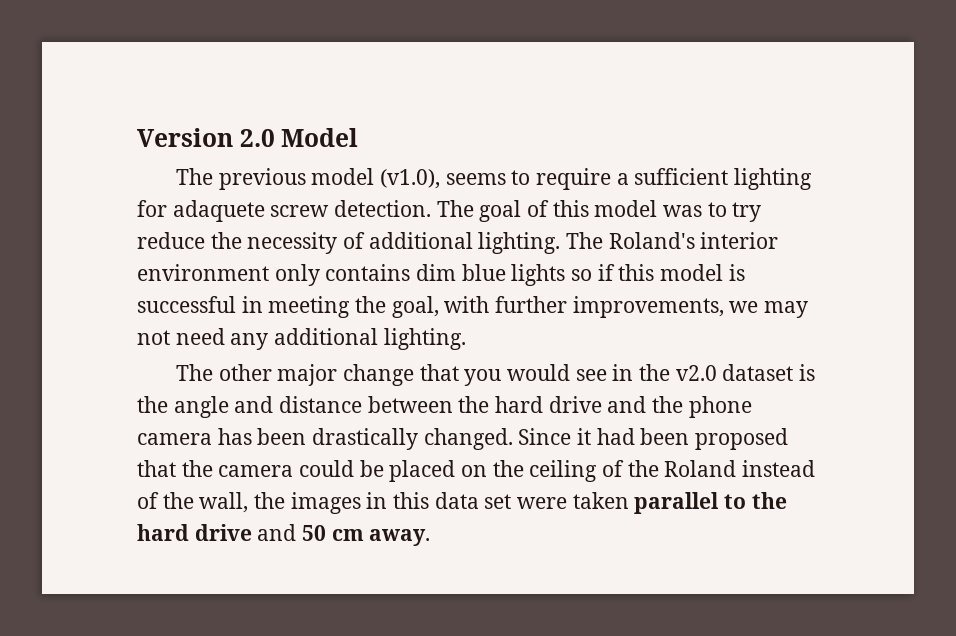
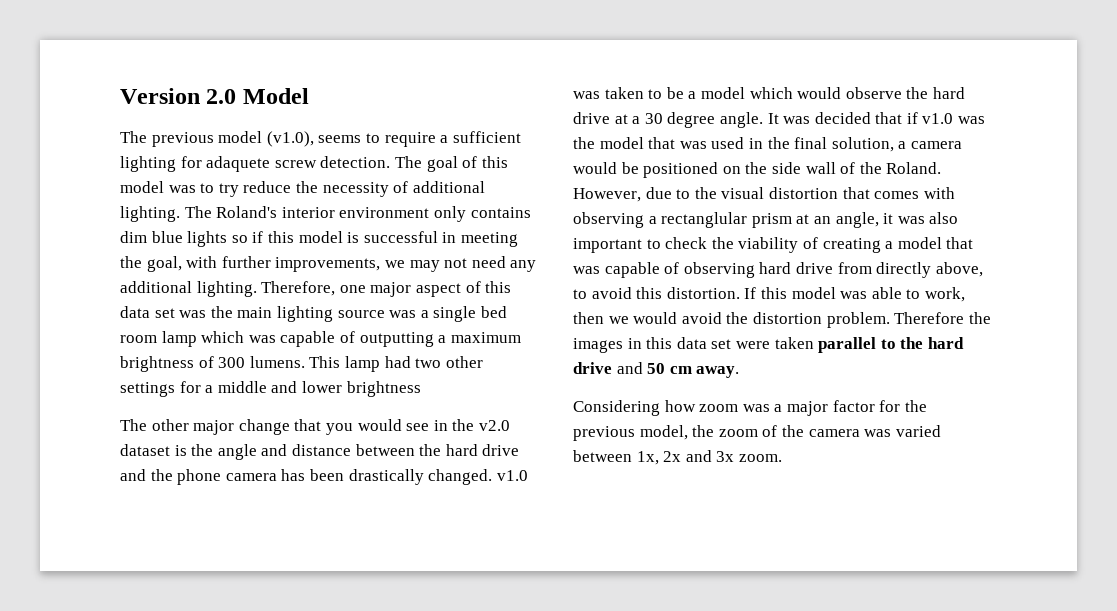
(466, 339) none -> [261,281,512,297] [120,306,507,322] [120,331,521,347] [120,356,483,372] [120,381,421,397] Therefore, one major aspect of this data set was the main lighting source was a single bed room lamp which was capable of outputting a maximum brightness of 300 lumens. This lamp had two other settings for a middle and lower brightness
[518,428,789,450] [137,460,816,482] [137,492,249,513] Since it had been proposed that the camera could be placed on the ceiling of the Roland instead of the wall, -> [496,470,528,481] [573,87,965,99] [573,112,986,128] [573,137,962,152] [573,162,942,178] [573,187,955,202] [573,212,959,228] [573,237,974,253] [573,262,983,278] [573,287,965,302] [573,312,965,328] v1.0 was taken to be a model which would observe the hard drive at a 30 degree angle. It was decided that if v1.0 was the model that was used in the final solution, a camera would be positioned on the side wall of the Roland. However, due to the visual distortion that comes with observing a rectanglular prism at an angle, it was also important to check the viability of creating a model that was capable of observing hard drive from directly above, to avoid this distortion. If this model was able to work, then we would avoid the distortion problem. Therefore
(431, 537) none -> [573,400,927,416] [573,425,941,441] [573,450,782,465] // Considering how zoom was a major factor for the previous model, the zoom of the camera was varied between 1x, 2x and 3x zoom.

